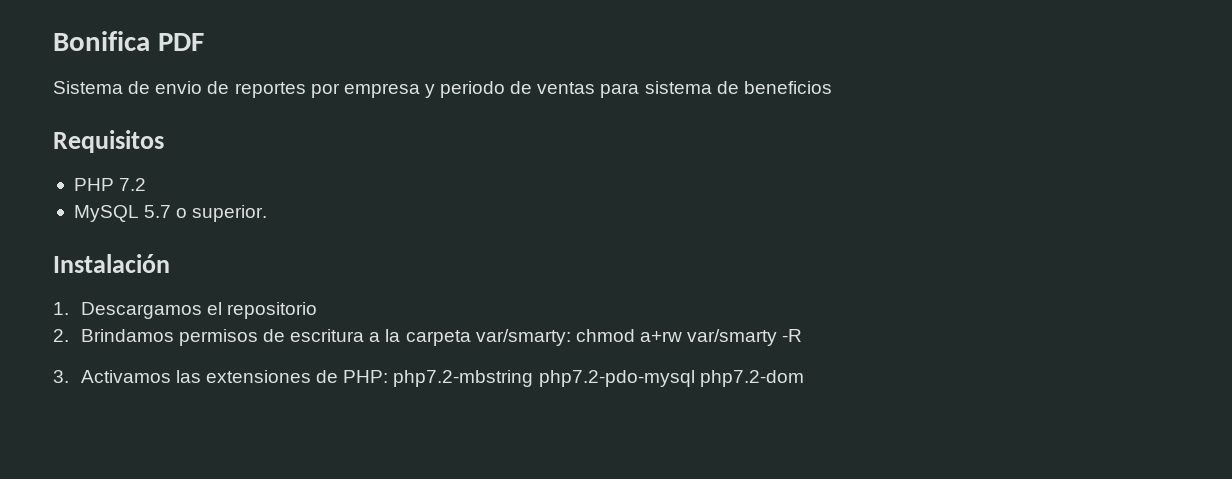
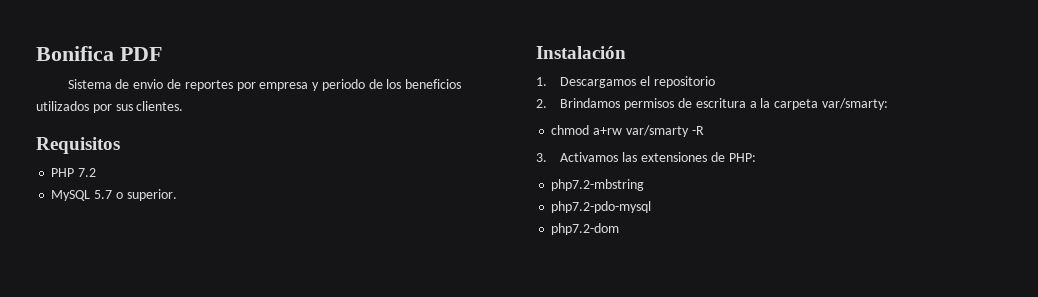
[537,81,832,98] ventas para sistema de beneficios -> [386,79,462,89] [36,101,184,113] los beneficios utilizados por sus clientes.
(571, 337) none -> (888, 104) //
(389, 376) none -> (756, 157) //
(534, 378) none -> (645, 185) //
(695, 378) none -> (652, 207) //

